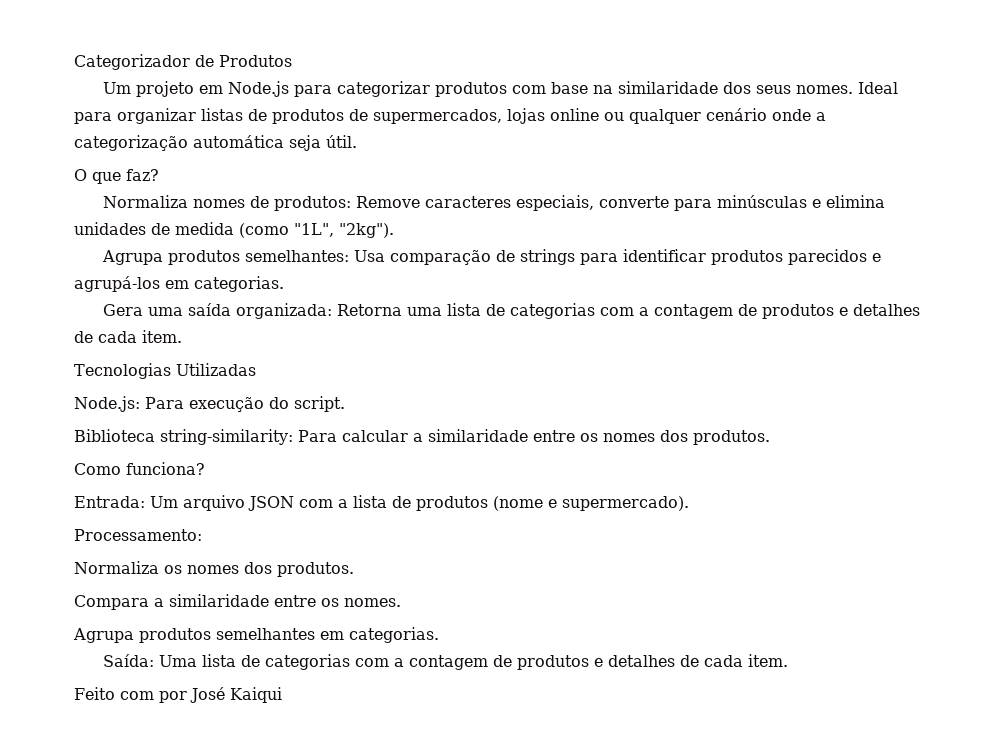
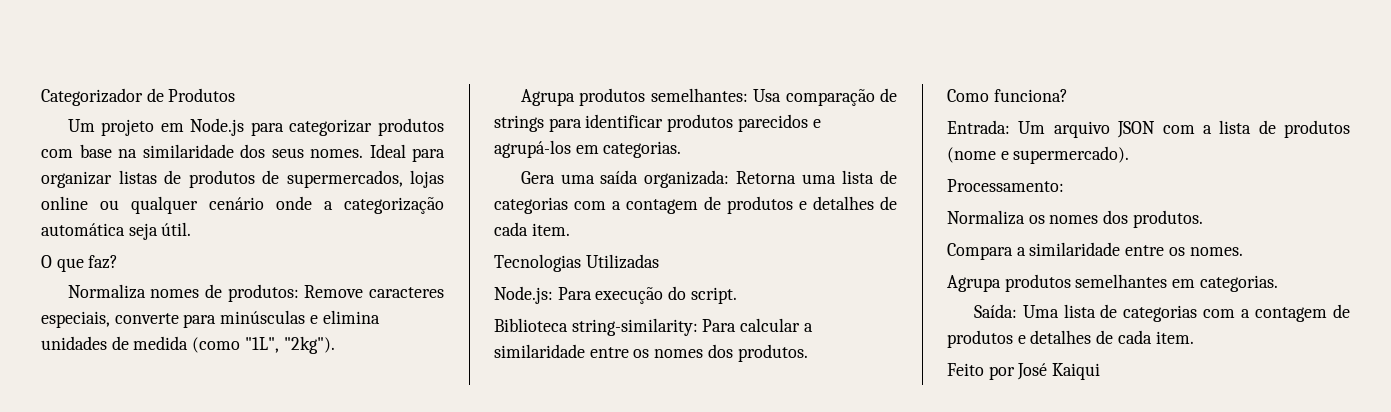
[119,691,154,700] com -> (984, 369) none

